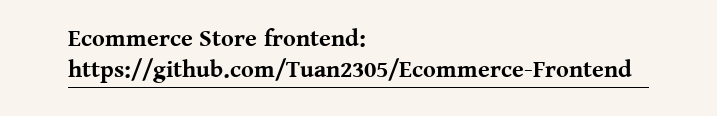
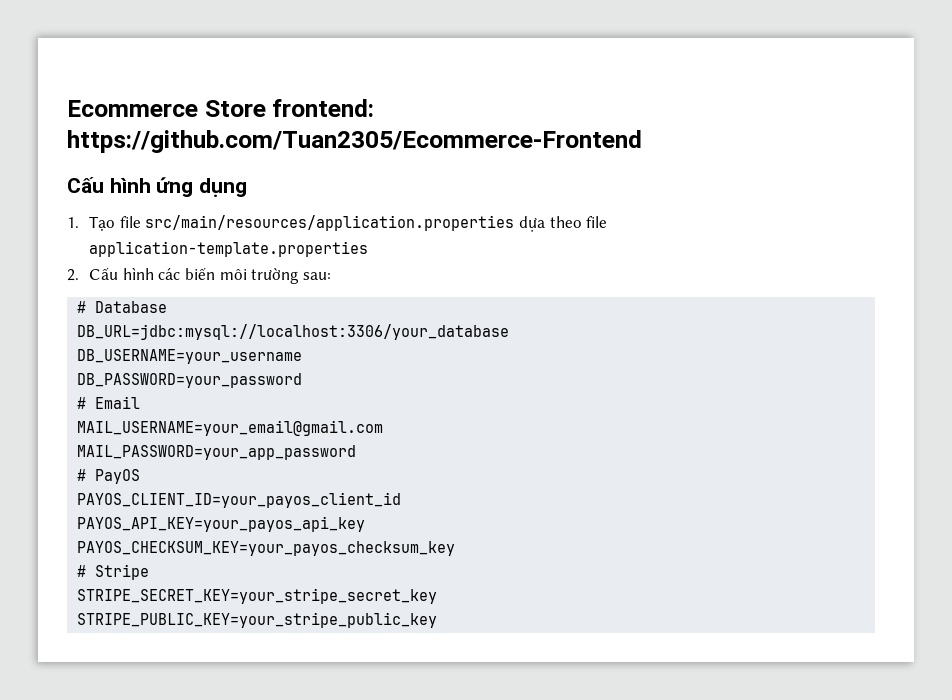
(632, 70) none -> [67,177,248,197] [67,215,608,232] [89,241,369,257] [67,267,331,284] [77,301,168,313] [77,324,510,340] [77,349,303,364] [77,373,303,388] [77,396,141,409] [77,420,384,436] [77,445,357,460] [77,469,141,484] [77,492,402,508] [77,516,366,532] [77,541,456,556] [77,564,150,580] [77,588,438,604] [77,612,438,628] // Cấu hình ứng dụng // 1. Tạo file src/main/resources/application.properties dựa theo file application-template.properties // 2. Cấu hình các biến môi trường sau: // # Database // DB_URL=jdbc:mysql://localhost:3306/your_database // DB_USERNAME=your_username // DB_PASSWORD=your_password // # Email // MAIL_USERNAME=your_email@gmail.com // MAIL_PASSWORD=your_app_password // # PayOS // PAYOS_CLIENT_ID=your_payos_client_id // PAYOS_API_KEY=your_payos_api_key // PAYOS_CHECKSUM_KEY=your_payos_checksum_key // # Stripe // STRIPE_SECRET_KEY=your_stripe_secret_key // STRIPE_PUBLIC_KEY=your_stripe_public_key

